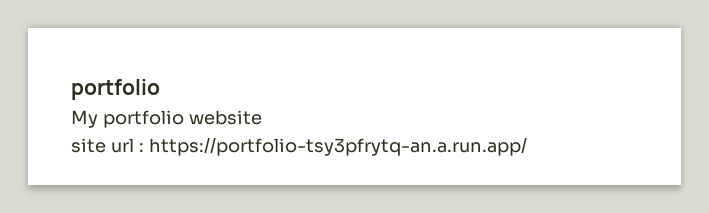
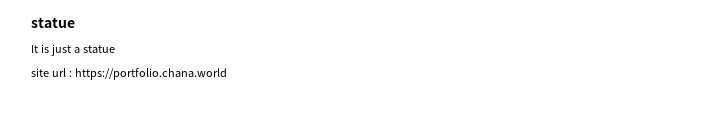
[71,79,160,100] [71,110,262,128] portfolio // My portfolio website -> [31,17,75,28] [31,44,115,56] statue // It is just a statue
[148,137,527,156] https://portfolio-tsy3pfrytq-an.a.run.app/ -> [74,68,227,80] https://portfolio.chana.world

